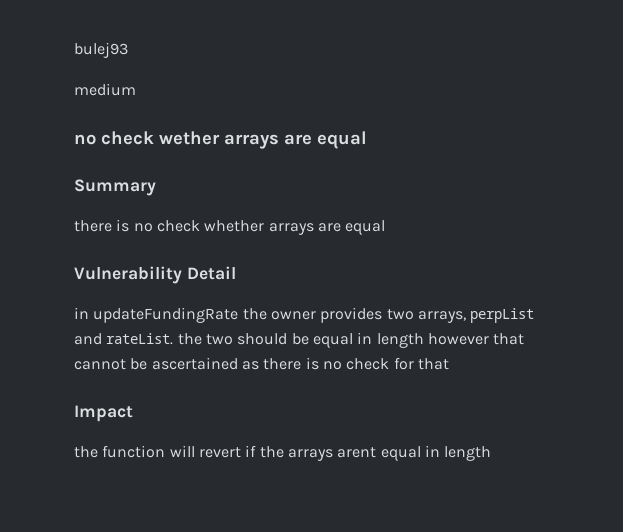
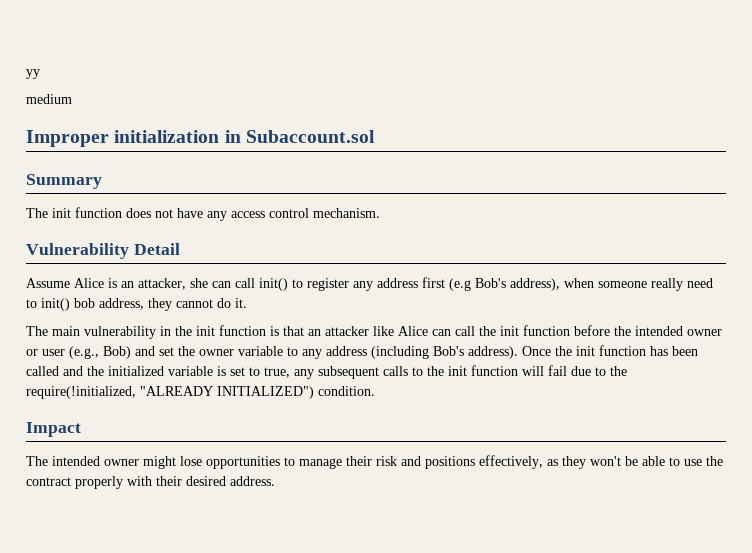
[74,42,128,58] bulej93 -> [26,69,40,79] yy
[74,131,367,149] [74,179,156,196] [74,219,386,235] [74,266,236,284] [74,307,535,323] [74,332,525,348] [74,357,449,370] [74,405,133,422] [74,445,492,461] no check wether arrays are equal // Summary // there is no check whether arrays are equal // Vulnerability Detail // in updateFundingRate the owner provides two arrays, perpList and rateList. the two should be equal in length however that cannot be ascertained as there is no check for that // Impact // the function will revert if the arrays arent equal in length -> [26,130,375,147] [26,174,102,189] [26,207,380,221] [26,243,180,259] [26,277,713,291] [26,298,247,311] [26,325,722,339] [26,345,698,359] [26,365,627,379] [26,386,375,399] [26,422,81,437] [26,455,723,469] [26,476,275,489] Improper initialization in Subaccount.sol // Summary // The init function does not have any access control mechanism. // Vulnerability Detail // Assume Alice is an attacker, she can call init() to register any address first (e.g Bob's address), when someone really need to init() bob address, they cannot do it. // The main vulnerability in the init function is that an attacker like Alice can call the init function before the intended owner or user (e.g., Bob) and set the owner variable to any address (including Bob's address). Once the init function has been called and the initialized variable is set to true, any subsequent calls to the init function will fail due to the require(!initialized, "ALREADY INITIALIZED") condition. // Impact // The intended owner might lose opportunities to manage their risk and positions effectively, as they won't be able to use the contract properly with their desired address.

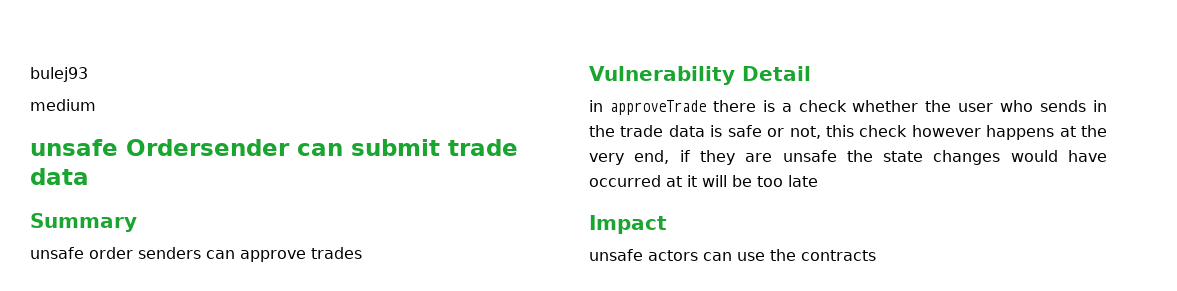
[26,69,40,79] yy -> [30,67,88,82] bulej93
[26,130,375,147] [26,174,102,189] [26,207,380,221] [26,243,180,259] [26,277,713,291] [26,298,247,311] [26,325,722,339] [26,345,698,359] [26,365,627,379] [26,386,375,399] [26,422,81,437] [26,455,723,469] [26,476,275,489] Improper initialization in Subaccount.sol // Summary // The init function does not have any access control mechanism. // Vulnerability Detail // Assume Alice is an attacker, she can call init() to register any address first (e.g Bob's address), when someone really need to init() bob address, they cannot do it. // The main vulnerability in the init function is that an attacker like Alice can call the init function before the intended owner or user (e.g., Bob) and set the owner variable to any address (including Bob's address). Once the init function has been called and the initialized variable is set to true, any subsequent calls to the init function will fail due to the require(!initialized, "ALREADY INITIALIZED") condition. // Impact // The intended owner might lose opportunities to manage their risk and positions effectively, as they won't be able to use the contract properly with their desired address. -> [30,139,518,156] [30,168,89,185] [30,213,137,232] [30,247,362,262] [589,66,811,85] [589,100,1107,115] [589,125,1107,140] [589,150,1107,165] [589,175,818,187] [589,215,667,234] [589,249,876,261] unsafe Ordersender can submit trade data // Summary // unsafe order senders can approve trades // Vulnerability Detail // in approveTrade there is a check whether the user who sends in the trade data is safe or not, this check however happens at the very end, if they are unsafe the state changes would have occurred at it will be too late // Impact // unsafe actors can use the contracts

